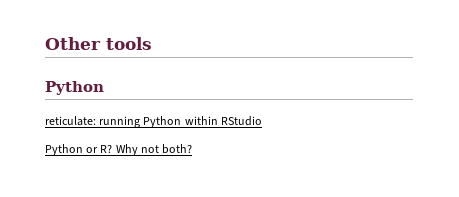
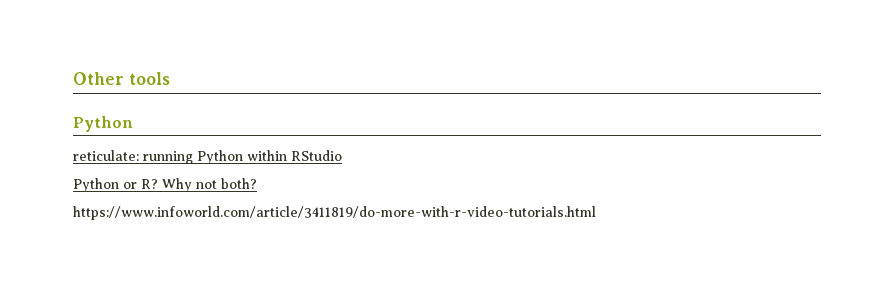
(193, 149) none -> [73,206,596,220] // https://www.infoworld.com/article/3411819/do-more-with-r-video-tutorials.html

